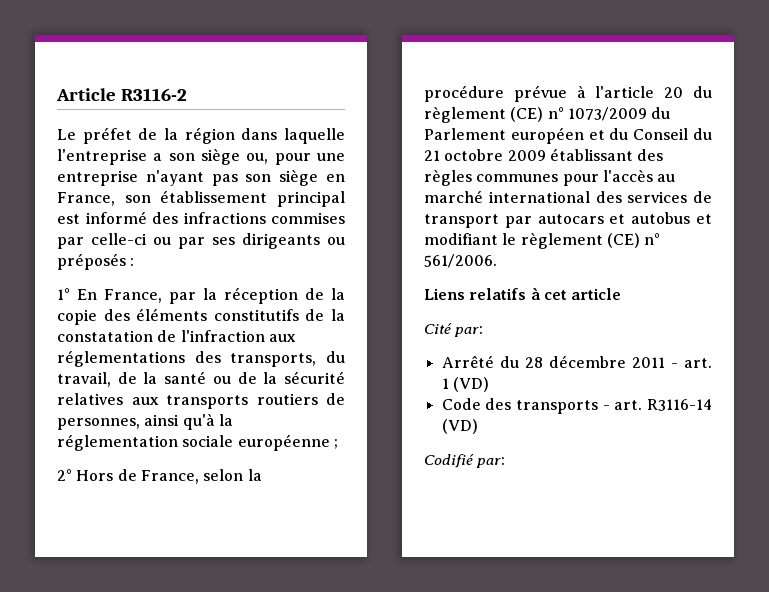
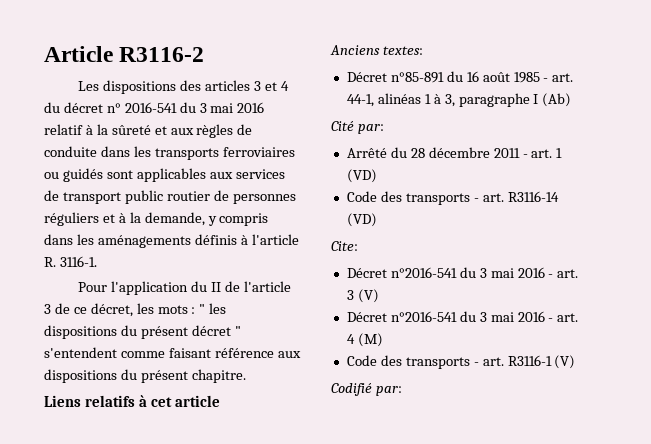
[57,127,345,144] [57,149,345,165] [57,170,345,186] [57,190,345,207] [57,211,345,224] [57,233,345,249] [57,253,135,270] [57,287,345,304] [57,308,345,325] [57,330,296,342] [57,350,346,367] [57,371,345,387] [57,393,345,409] [57,413,233,430] [57,434,338,451] [57,469,262,484] [424,85,712,102] [424,107,671,123] [424,127,712,144] [424,148,664,161] [424,170,676,186] [424,190,712,203] [424,212,712,228] [424,233,661,249] [424,254,497,268] Le préfet de la région dans laquelle l'entreprise a son siège ou, pour une entreprise n'ayant pas son siège en France, son établissement principal est informé des infractions commises par celle-ci ou par ses dirigeants ou préposés : // 1° En France, par la réception de la copie des éléments constitutifs de la constatation de l'infraction aux réglementations des transports, du travail, de la santé ou de la sécurité relatives aux transports routiers de personnes, ainsi qu'à la réglementation sociale européenne ; // 2° Hors de France, selon la procédure prévue à l'article 20 du règlement (CE) n° 1073/2009 du Parlement européen et du Conseil du 21 octobre 2009 établissant des règles communes pour l'accès au marché international des services de transport par autocars et autobus et modifiant le règlement (CE) n° 561/2006. -> [78,80,289,94] [44,102,265,113] [44,124,253,138] [44,146,295,160] [44,168,285,182] [44,190,296,204] [44,212,269,226] [44,234,299,248] [44,256,97,267] [78,281,291,295] [44,303,227,317] [44,325,241,339] [44,347,301,358] [44,369,246,383] Les dispositions des articles 3 et 4 du décret n° 2016-541 du 3 mai 2016 relatif à la sûreté et aux règles de conduite dans les transports ferroviaires ou guidés sont applicables aux services de transport public routier de personnes réguliers et à la demande, y compris dans les aménagements définis à l'article R. 3116-1. // Pour l'application du II de l'article 3 de ce décret, les mots : " les dispositions du présent décret " s'entendent comme faisant référence aux dispositions du présent chapitre.
(622, 294) none -> [330,45,423,55] [346,71,574,83] [346,93,572,107] // Anciens textes: // Décret n°85-891 du 16 août 1985 - art. 44-1, alinéas 1 à 3, paragraphe I (Ab)
(478, 426) none -> [331,241,358,251] [346,267,579,278] [346,289,379,303] [346,311,579,322] [346,333,383,347] [346,355,576,369] // Cite: // Décret n°2016-541 du 3 mai 2016 - art. 3 (V) // Décret n°2016-541 du 3 mai 2016 - art. 4 (M) // Code des transports - art. R3116-1 (V)

